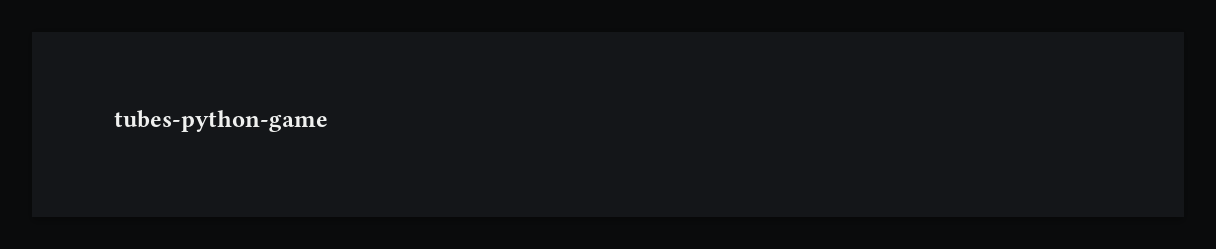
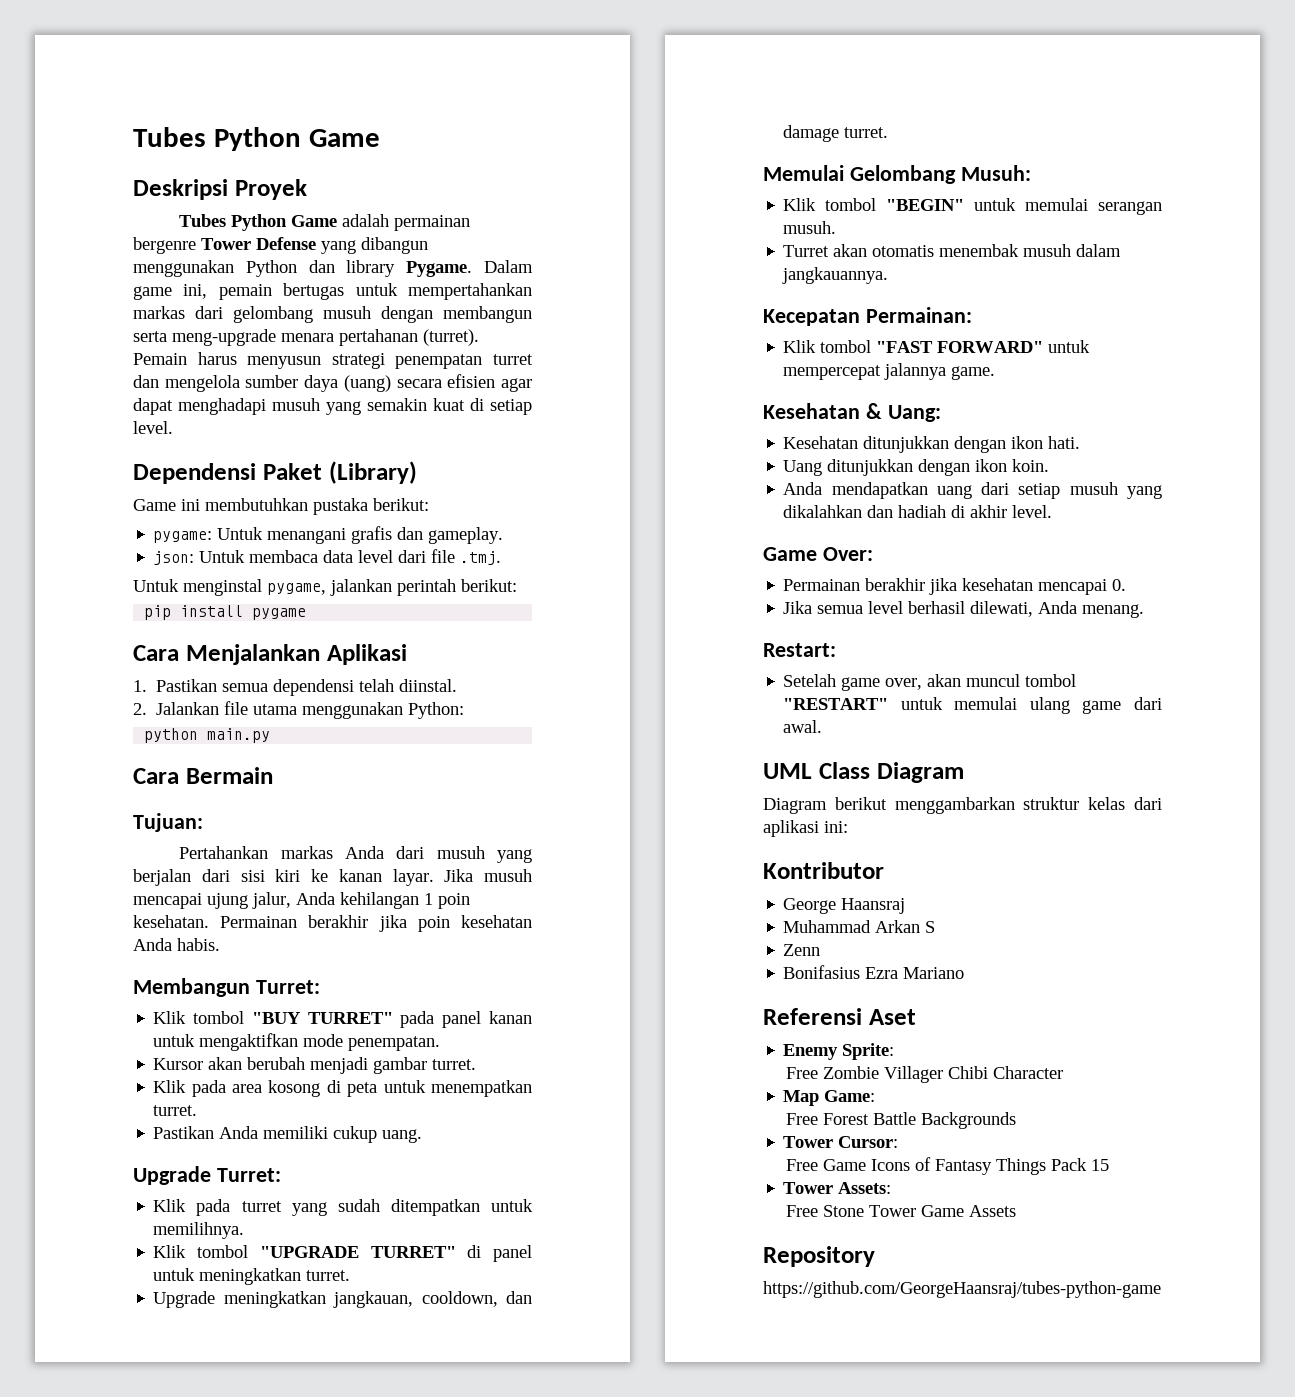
[114,110,328,132] tubes-python-game -> [133,127,380,151] [133,179,307,200] [179,214,471,231] [133,237,428,254] [133,260,533,277] [133,283,532,300] [133,306,532,323] [133,329,479,346] [133,352,533,369] [133,374,532,392] [133,398,532,415] [133,421,173,434] [133,461,417,484] [133,498,429,515] [153,526,504,544] [153,549,502,565] [133,579,517,596] [144,605,307,620] [133,644,407,665] [133,679,458,696] [133,701,465,719] [144,728,271,743] [133,767,273,784] [133,813,203,832] [179,846,532,863] [133,869,532,886] [133,892,470,909] [133,915,532,932] [133,938,220,951] [133,978,320,997] [153,1011,532,1028] [153,1033,441,1051] [153,1057,477,1074] [153,1080,532,1097] [153,1105,198,1116] [153,1126,423,1143] [133,1166,281,1185] [153,1199,533,1216] [153,1222,245,1239] [153,1245,532,1262] [153,1268,351,1285] [153,1291,532,1308] [783,125,889,142] [763,165,1031,184] [783,198,1162,215] [783,221,837,234] [783,244,1122,257] [782,267,889,284] [763,307,972,326] [783,340,1091,353] [783,363,996,380] [763,403,941,422] [783,436,1081,453] [783,459,1050,476] [783,482,1162,499] [783,505,1053,518] [763,547,873,561] [783,578,1127,595] [783,601,1145,618] [763,643,836,657] [783,674,1077,691] [783,697,1162,714] [783,720,823,733] [763,762,964,783] [763,797,1162,814] [763,820,848,837] [763,862,884,879] [783,898,906,914] [783,920,936,933] [783,944,821,956] [783,965,965,979] [763,1008,916,1025] [783,1043,895,1060] [785,1066,1063,1083] [783,1090,876,1106] [785,1112,1016,1129] [783,1136,899,1148] [785,1157,1109,1175] [783,1182,892,1194] [785,1205,1016,1217] [763,1246,875,1267] [763,1281,1161,1298] Tubes Python Game // Deskripsi Proyek // Tubes Python Game adalah permainan bergenre Tower Defense yang dibangun menggunakan Python dan library Pygame. Dalam game ini, pemain bertugas untuk mempertahankan markas dari gelombang musuh dengan membangun serta meng-upgrade menara pertahanan (turret). Pemain harus menyusun strategi penempatan turret dan mengelola sumber daya (uang) secara efisien agar dapat menghadapi musuh yang semakin kuat di setiap level. // Dependensi Paket (Library) // Game ini membutuhkan pustaka berikut: // pygame: Untuk menangani grafis dan gameplay. // json: Untuk membaca data level dari file .tmj. // Untuk menginstal pygame, jalankan perintah berikut: // pip install pygame // Cara Menjalankan Aplikasi // 1. Pastikan semua dependensi telah diinstal. // 2. Jalankan file utama menggunakan Python: // python main.py // Cara Bermain // Tujuan: // Pertahankan markas Anda dari musuh yang berjalan dari sisi kiri ke kanan layar. Jika musuh mencapai ujung jalur, Anda kehilangan 1 poin kesehatan. Permainan berakhir jika poin kesehatan Anda habis. // Membangun Turret: // Klik tombol "BUY TURRET" pada panel kanan untuk mengaktifkan mode penempatan. // Kursor akan berubah menjadi gambar turret. // Klik pada area kosong di peta untuk menempatkan turret. // Pastikan Anda memiliki cukup uang. // Upgrade Turret: // Klik pada turret yang sudah ditempatkan untuk memilihnya. // Klik tombol "UPGRADE TURRET" di panel untuk meningkatkan turret. // Upgrade meningkatkan jangkauan, cooldown, dan damage turret. // Memulai Gelombang Musuh: // Klik tombol "BEGIN" untuk memulai serangan musuh. // Turret akan otomatis menembak musuh dalam jangkauannya. // Kecepatan Permainan: // Klik tombol "FAST FORWARD" untuk mempercepat jalannya game. // Kesehatan & Uang: // Kesehatan ditunjukkan dengan ikon hati. // Uang ditunjukkan dengan ikon koin. // Anda mendapatkan uang dari setiap musuh yang dikalahkan dan hadiah di akhir level. // Game Over: // Permainan berakhir jika kesehatan mencapai 0. // Jika semua level berhasil dilewati, Anda menang. // Restart: // Setelah game over, akan muncul tombol "RESTART" untuk memulai ulang game dari awal. // UML Class Diagram // Diagram berikut menggambarkan struktur kelas dari aplikasi ini: // Kontributor // George Haansraj // Muhammad Arkan S // Zenn // Bonifasius Ezra Mariano // Referensi Aset // Enemy Sprite: // Free Zombie Villager Chibi Character // Map Game: // Free Forest Battle Backgrounds // Tower Cursor: // Free Game Icons of Fantasy Things Pack 15 // Tower Assets: // Free Stone Tower Game Assets // Repository // https://github.com/GeorgeHaansraj/tubes-python-game

